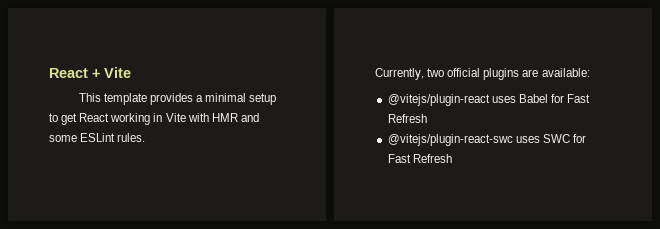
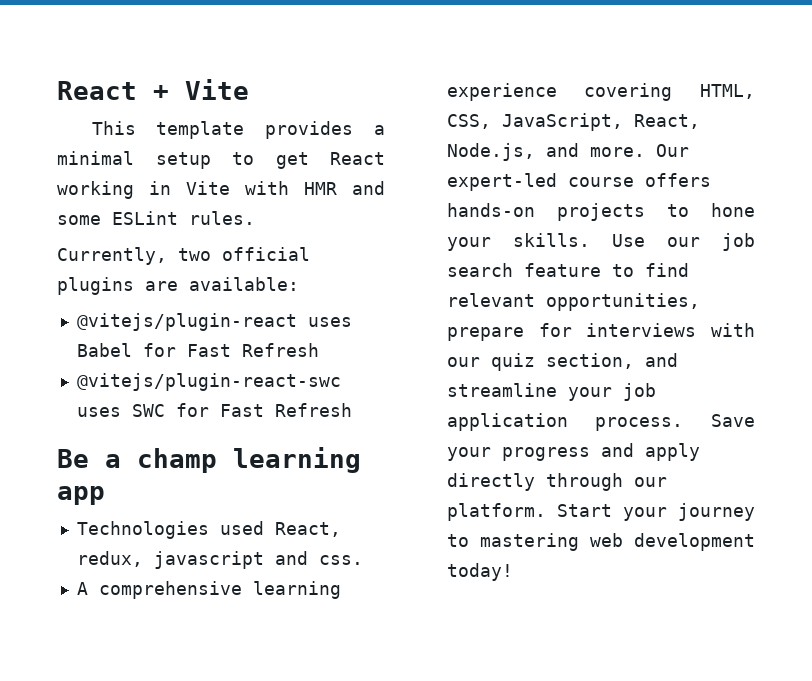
(452, 158) none -> [57,447,361,473] [57,486,105,505] [76,521,341,539] [76,551,363,569] [76,581,341,599] [446,83,755,101] [446,113,700,131] [446,143,689,161] [446,173,711,191] [446,203,755,221] [446,233,755,251] [446,263,689,277] [446,293,700,311] [446,323,755,341] [446,353,678,371] [446,383,656,401] [446,413,755,431] [446,443,700,461] [446,473,667,491] [446,503,755,521] [446,533,755,551] [446,563,513,581] // Be a champ learning app // Technologies used React, redux, javascript and css. // A comprehensive learning experience covering HTML, CSS, JavaScript, React, Node.js, and more. Our expert-led course offers hands-on projects to hone your skills. Use our job search feature to find relevant opportunities, prepare for interviews with our quiz section, and streamline your job application process. Save your progress and apply directly through our platform. Start your journey to mastering web development today!

